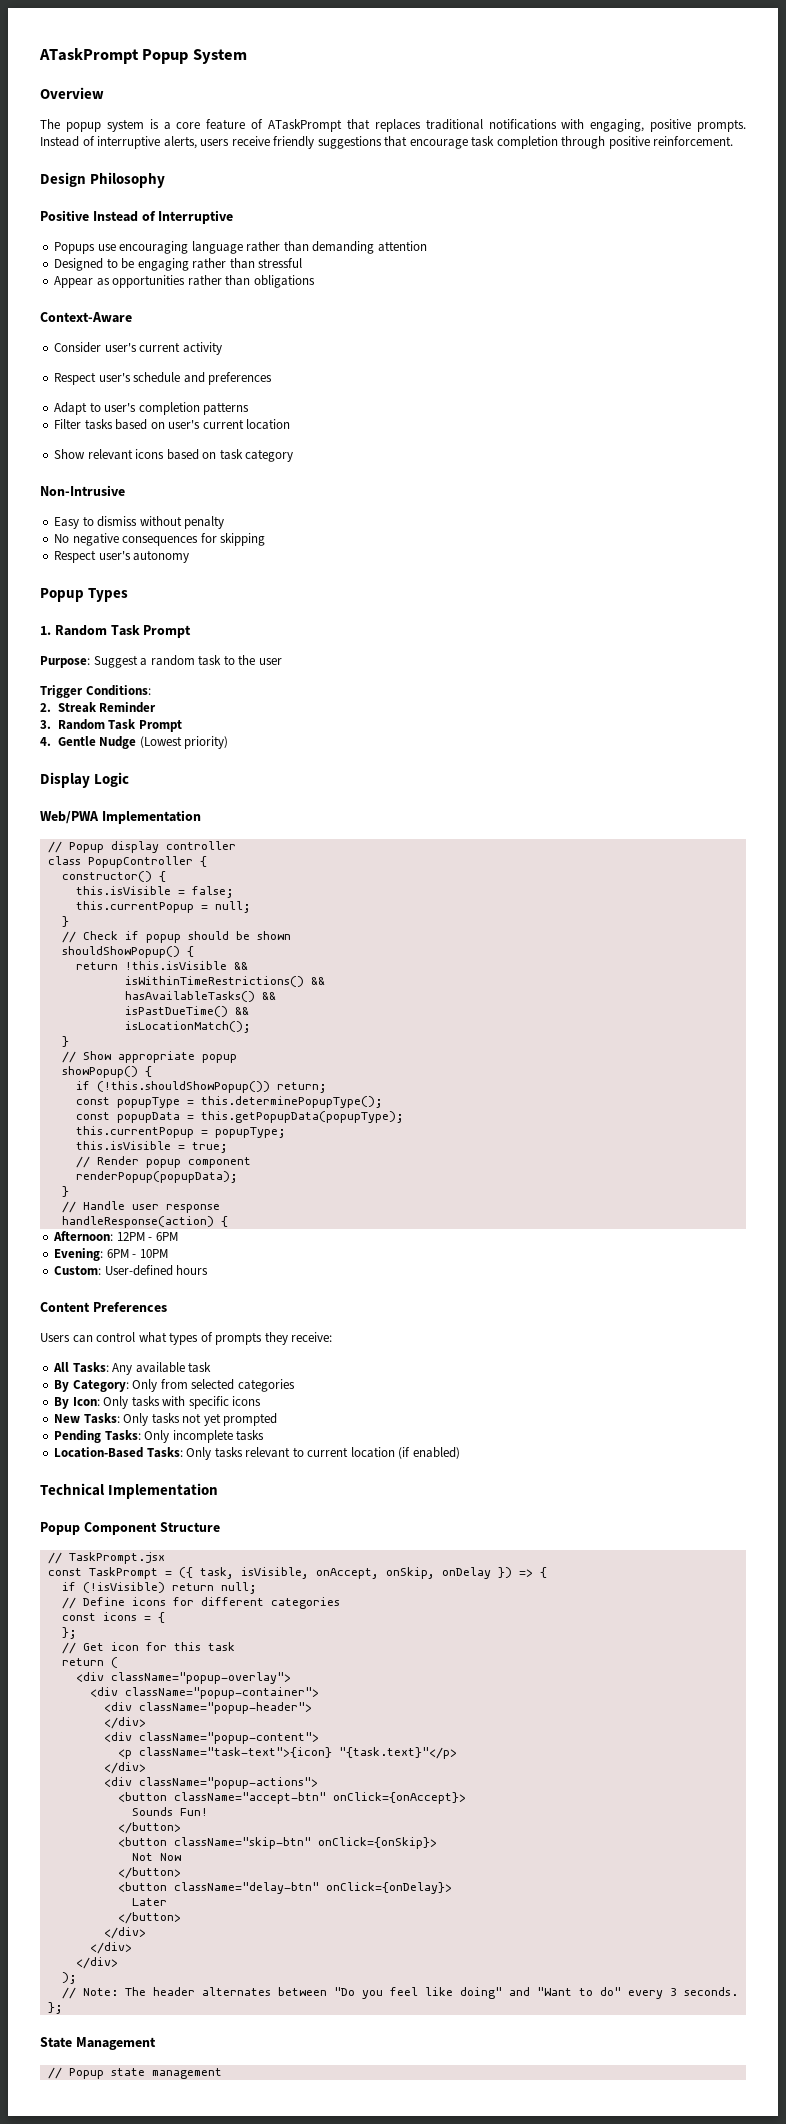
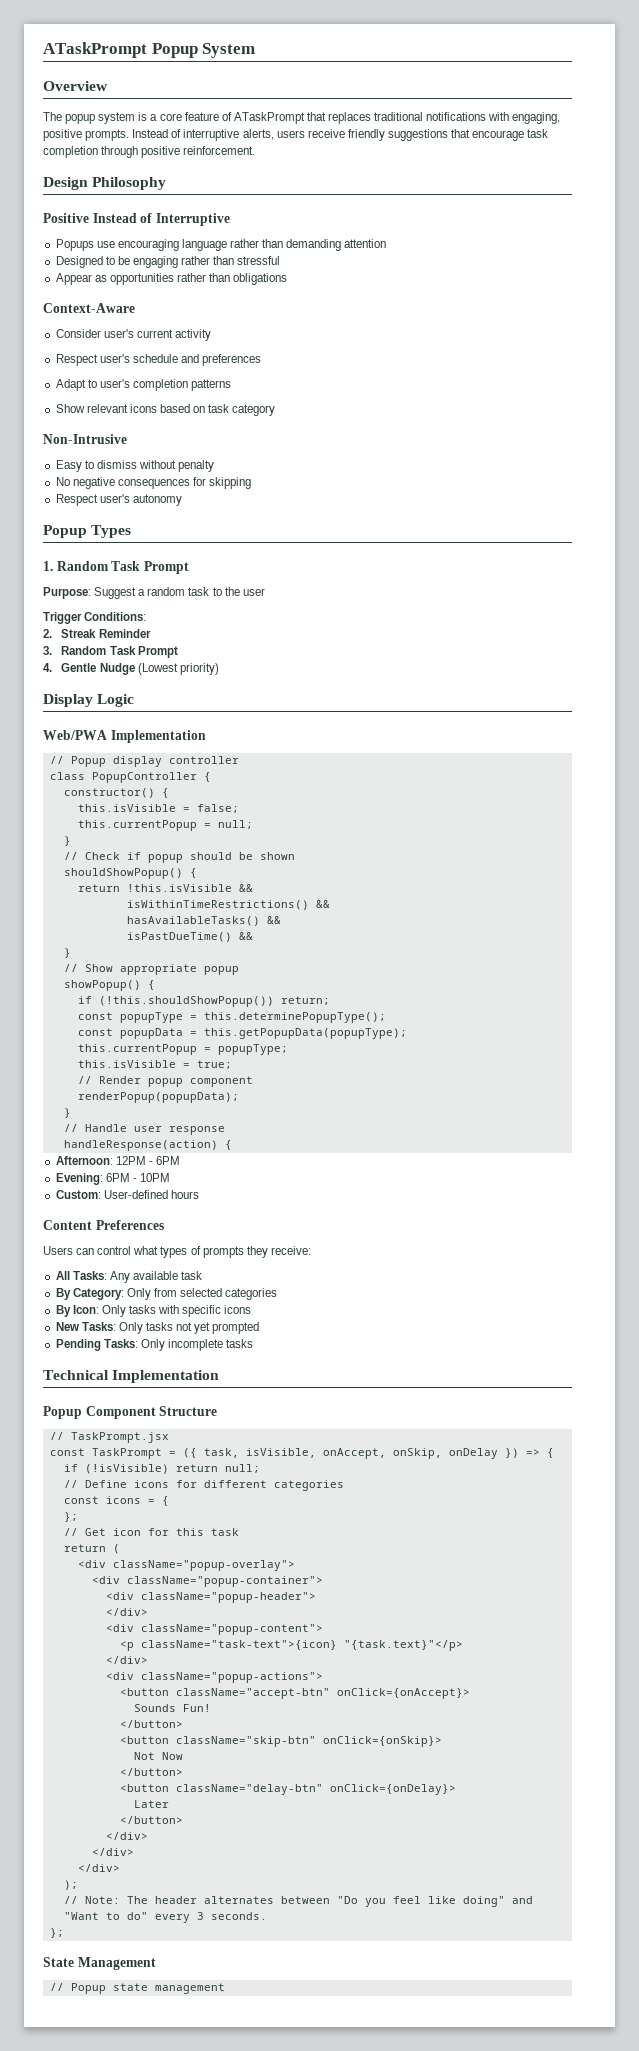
[54,419,291,430] // Filter tasks based on user's current location -> (232, 385) none
[124,1021,251,1033] // isLocationMatch(); -> (253, 936) none
[54,1447,460,1460] // Location-Based Tasks: Only tasks relevant to current location (if enabled) -> (254, 1343) none

